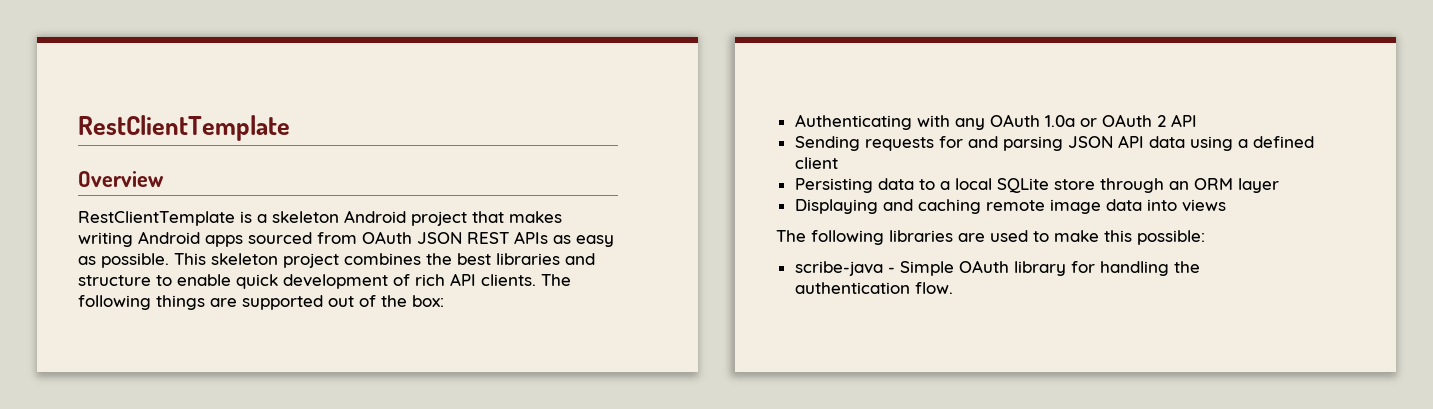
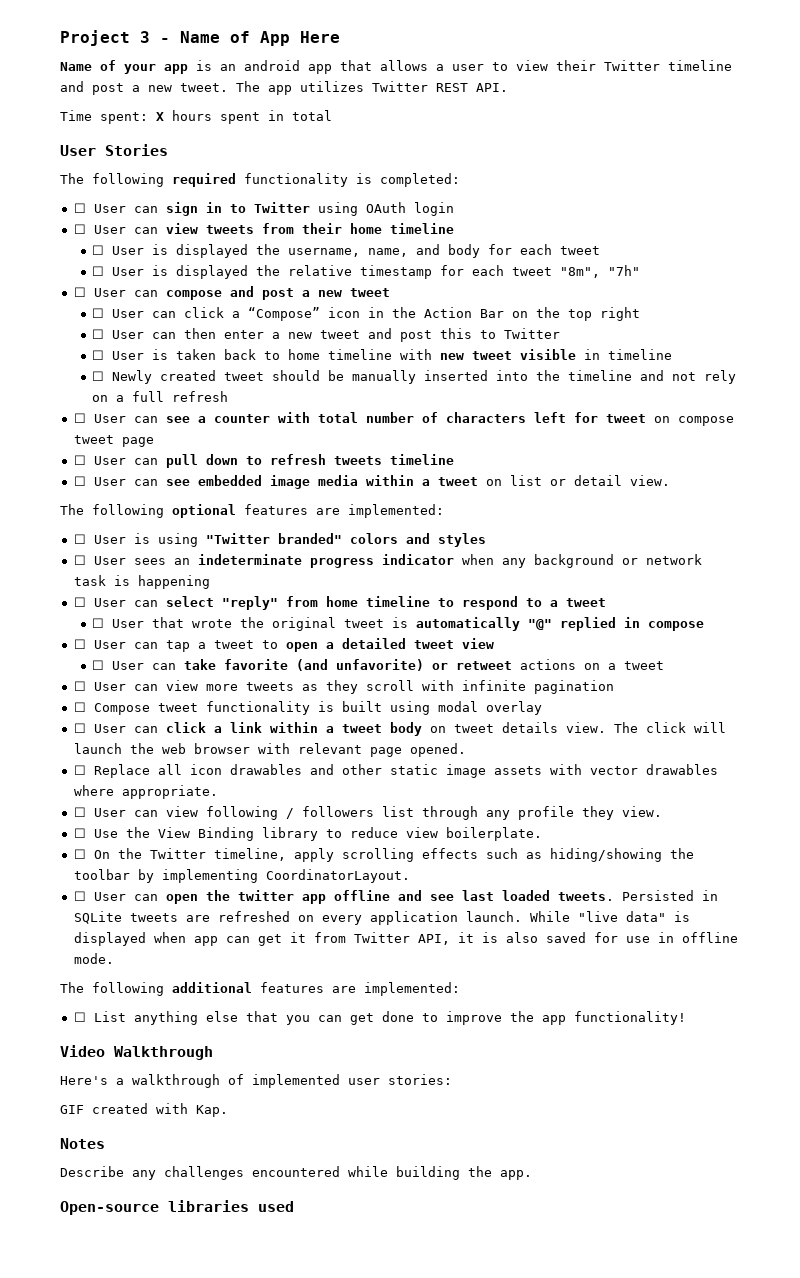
[78,115,290,141] [78,171,164,187] [78,210,562,226] [78,231,614,247] [78,253,595,268] [78,273,571,289] [78,295,444,310] [794,114,1197,130] [794,135,1314,151] [794,157,838,169] [794,178,1279,193] [794,199,1226,214] [776,230,1205,245] [794,260,1200,276] [794,282,953,294] RestClientTemplate // Overview // RestClientTemplate is a skeleton Android project that makes writing Android apps sourced from OAuth JSON REST APIs as easy as possible. This skeleton project combines the best libraries and structure to enable quick development of rich API clients. The following things are supported out of the box: // Authenticating with any OAuth 1.0a or OAuth 2 API // Sending requests for and parsing JSON API data using a defined client // Persisting data to a local SQLite store through an ORM layer // Displaying and caching remote image data into views // The following libraries are used to make this possible: // scribe-java - Simple OAuth library for handling the authentication flow. -> [60,30,340,46] [60,60,732,74] [60,81,508,95] [60,110,332,124] [60,144,168,156] [60,173,460,187] [73,202,454,216] [73,223,454,234] [91,244,600,258] [91,265,640,279] [73,286,390,300] [91,307,640,321] [91,328,560,342] [91,349,672,360] [91,370,736,384] [91,391,228,402] [73,412,734,426] [73,435,154,447] [73,454,454,468] [73,475,670,489] [60,504,444,518] [73,533,486,547] [73,554,702,568] [73,575,210,589] [73,596,606,610] [91,617,704,631] [73,638,494,652] [91,659,664,671] [73,680,614,694] [73,701,542,715] [73,722,726,736] [73,743,466,757] [73,764,718,778] [73,785,218,799] [73,806,662,820] [73,827,542,841] [73,848,694,862] [73,869,410,883] [73,890,718,904] [73,911,690,925] [73,932,738,946] [73,953,114,964] [60,982,460,996] [73,1011,686,1025] [60,1045,213,1060] [60,1074,452,1088] [60,1103,228,1117] [60,1138,105,1149] [60,1166,532,1180] [60,1200,294,1215] Project 3 - Name of App Here // Name of your app is an android app that allows a user to view their Twitter timeline and post a new tweet. The app utilizes Twitter REST API. // Time spent: X hours spent in total // User Stories // The following required functionality is completed: // ☐ User can sign in to Twitter using OAuth login // ☐ User can view tweets from their home timeline // ☐ User is displayed the username, name, and body for each tweet // ☐ User is displayed the relative timestamp for each tweet "8m", "7h" // ☐ User can compose and post a new tweet // ☐ User can click a “Compose” icon in the Action Bar on the top right // ☐ User can then enter a new tweet and post this to Twitter // ☐ User is taken back to home timeline with new tweet visible in timeline // ☐ Newly created tweet should be manually inserted into the timeline and not rely on a full refresh // ☐ User can see a counter with total number of characters left for tweet on compose tweet page // ☐ User can pull down to refresh tweets timeline // ☐ User can see embedded image media within a tweet on list or detail view. // The following optional features are implemented: // ☐ User is using "Twitter branded" colors and styles // ☐ User sees an indeterminate progress indicator when any background or network task is happening // ☐ User can select "reply" from home timeline to respond to a tweet // ☐ User that wrote the original tweet is automatically "@" replied in compose // ☐ User can tap a tweet to open a detailed tweet view // ☐ User can take favorite (and unfavorite) or retweet actions on a tweet // ☐ User can view more tweets as they scroll with infinite pagination // ☐ Compose tweet functionality is built using modal overlay // ☐ User can click a link within a tweet body on tweet details view. The click will launch the web browser with relevant page opened. // ☐ Replace all icon drawables and other static image assets with vector drawables where appropriate. // ☐ User can view following / followers list through any profile they view. // ☐ Use the View Binding library to reduce view boilerplate. // ☐ On the Twitter timeline, apply scrolling effects such as hiding/showing the toolbar by implementing CoordinatorLayout. // ☐ User can open the twitter app offline and see last loaded tweets. Persisted in SQLite tweets are refreshed on every application launch. While "live data" is displayed when app can get it from Twitter API, it is also saved for use in offline mode. // The following additional features are implemented: // ☐ List anything else that you can get done to improve the app functionality! // Video Walkthrough // Here's a walkthrough of implemented user stories: // GIF created with Kap. // Notes // Describe any challenges encountered while building the app. // Open-source libraries used

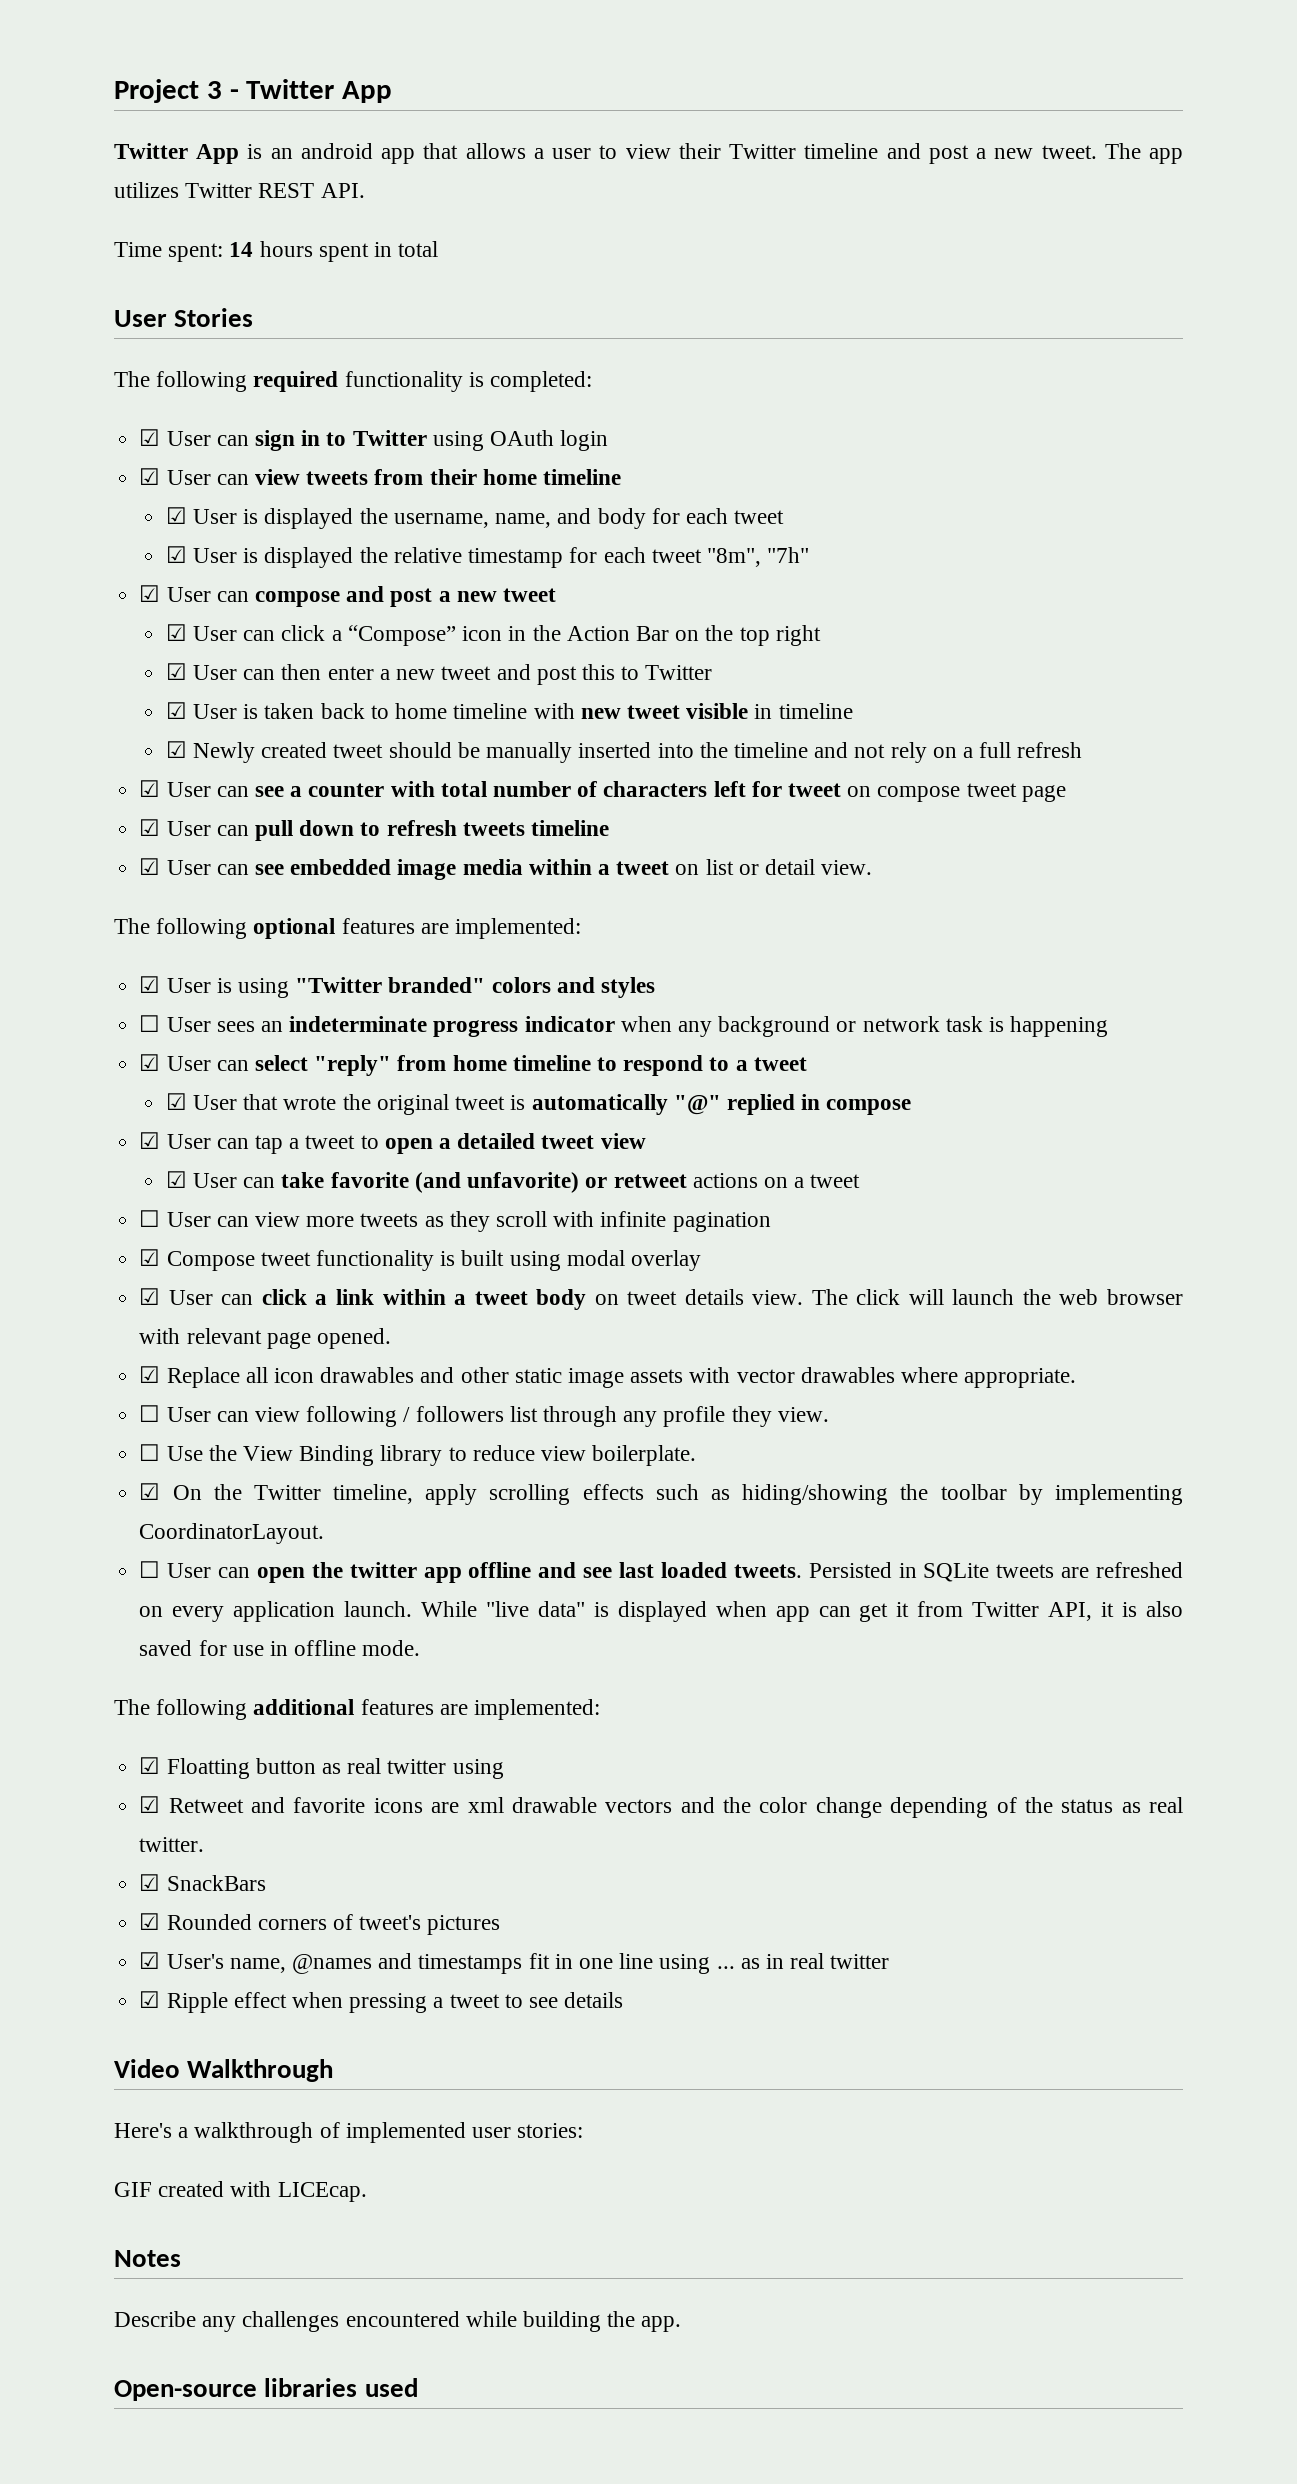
[180,31,340,46] [60,60,188,74] Name of App Here // Name of your app -> [246,79,393,103] [114,143,240,164] Twitter App // Twitter App
[156,112,164,121] X -> [229,242,254,257] 14
[73,203,86,213] ☐ -> [139,429,161,446] ☑
[73,224,86,234] ☐ -> [139,468,161,485] ☑
[91,245,104,255] ☐ -> [165,507,187,524] ☑
[91,266,104,276] ☐ -> [165,546,187,563] ☑
[73,287,86,297] ☐ -> [139,585,161,602] ☑
[91,308,104,318] ☐ -> [165,624,187,641] ☑
[91,329,104,339] ☐ -> [165,663,187,680] ☑
[91,350,104,360] ☐ -> [165,702,187,719] ☑
[91,371,104,381] ☐ -> [165,741,187,758] ☑
[73,413,86,423] ☐ -> [139,780,161,797] ☑
[73,455,86,465] ☐ -> [139,819,161,836] ☑
[73,476,86,486] ☐ -> [139,858,161,875] ☑
[73,534,86,544] ☐ -> [139,976,161,993] ☑
[73,597,86,607] ☐ -> [139,1054,161,1071] ☑
[91,618,104,628] ☐ -> [165,1093,187,1110] ☑
[73,639,86,649] ☐ -> [139,1132,161,1149] ☑
[91,660,104,670] ☐ -> [165,1171,187,1188] ☑
[73,702,86,712] ☐ -> [139,1249,161,1266] ☑
[73,723,86,733] ☐ -> [139,1288,161,1305] ☑
[73,765,86,775] ☐ -> [139,1366,161,1383] ☑
[73,849,86,859] ☐ -> [139,1483,161,1500] ☑
[73,1011,686,1025] ☐ List anything else that you can get done to improve the app functionality! -> [139,1757,504,1779] [139,1796,1184,1818] [139,1837,205,1852] [139,1874,266,1891] [139,1913,501,1935] [139,1952,890,1974] [139,1991,624,2013] ☑ Floatting button as real twitter using // ☑ Retweet and favorite icons are xml drawable vectors and the color change depending of the status as real twitter. // ☑ SnackBars // ☑ Rounded corners of tweet's pictures // ☑ User's name, @names and timestamps fit in one line using ... as in real twitter // ☑ Ripple effect when pressing a tweet to see details
[196,1105,228,1117] Kap. -> [277,2182,367,2202] LICEcap.

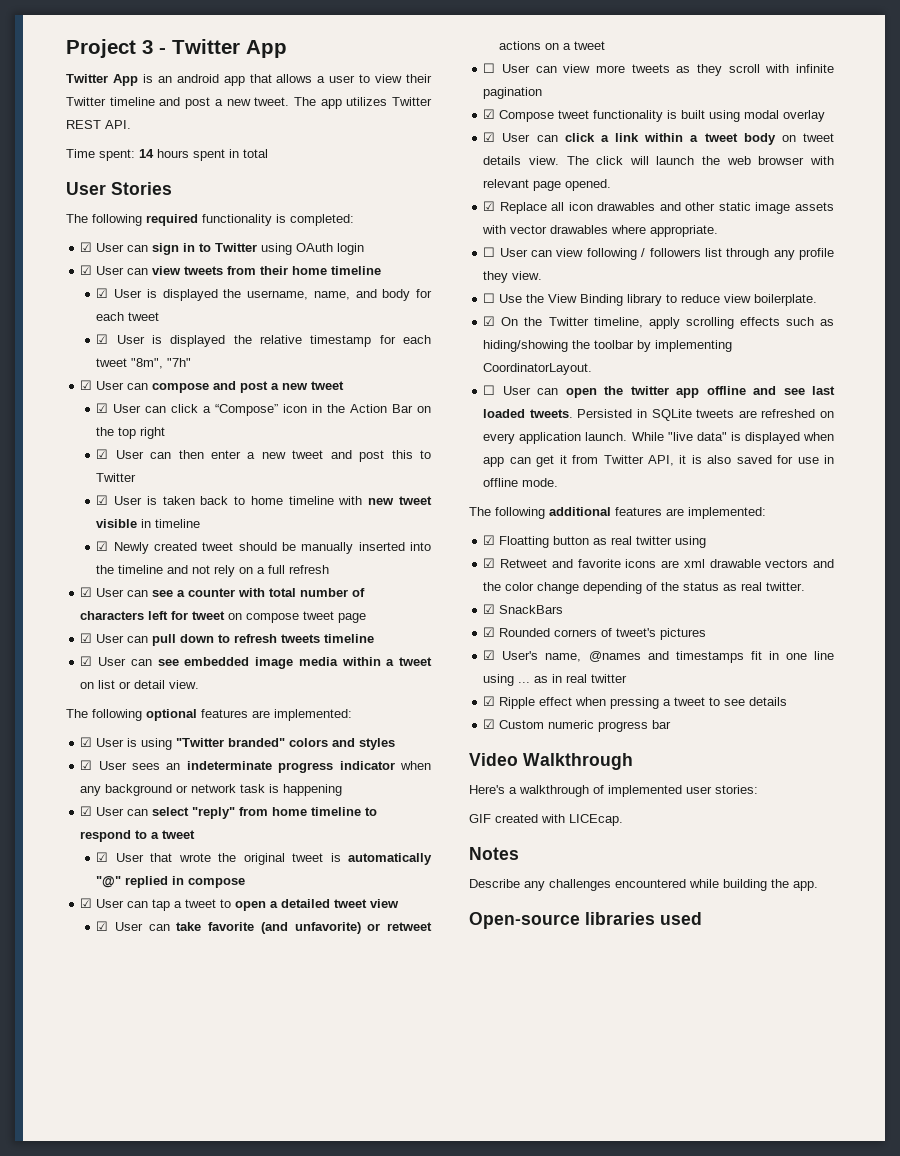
[139,1015,161,1032] ☐ -> [80,760,93,770] ☑
(624, 2000) none -> [483,719,672,732] // ☑ Custom numeric progress bar

